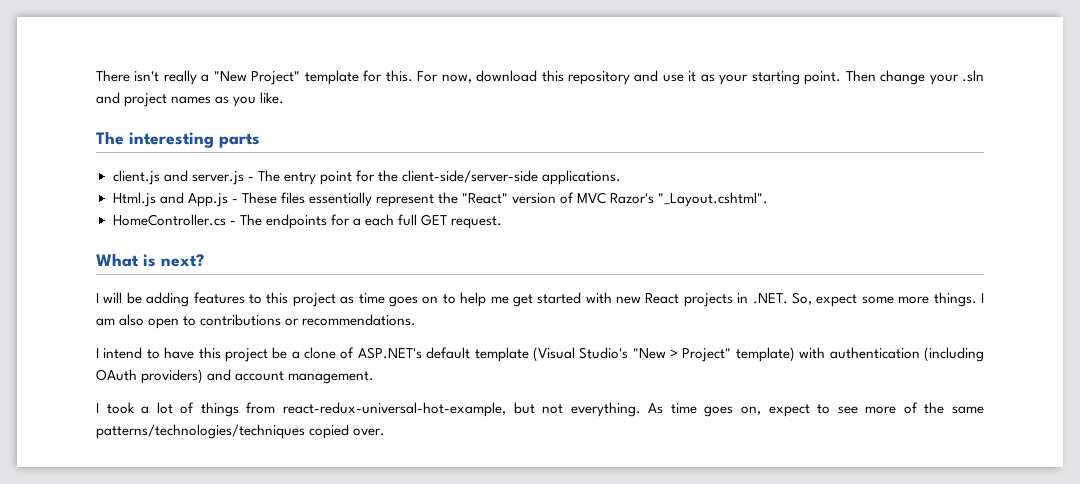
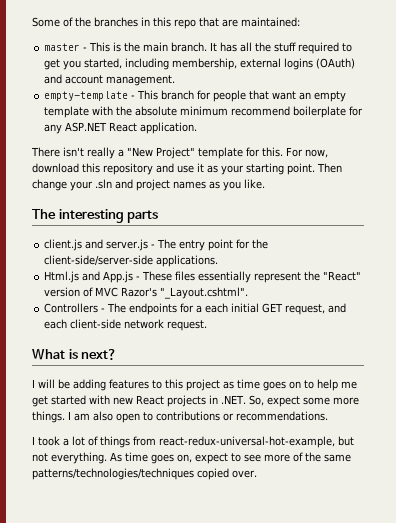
(96, 76) none -> [32,17,300,29] [44,42,353,54] [44,58,356,70] [44,74,176,86] [44,90,347,102] [44,106,364,118] [44,122,198,134] Some of the branches in this repo that are maintained: // master - This is the main branch. It has all the stuff required to get you started, including membership, external logins (OAuth) and account management. // empty-template - This branch for people that want an empty template with the absolute minimum recommend boilerplate for any ASP.NET React application. //
[112,214,226,226] HomeController.cs -> [44,303,99,313] Controllers
[397,214,447,226] full GET -> [231,303,347,315] [44,319,165,329] initial GET request, and each client-side network
[96,347,985,362] [96,369,375,384] // I intend to have this project be a clone of ASP.NET's default template (Visual Studio's "New > Project" template) with authentication (including OAuth providers) and account management. -> (328, 416) none

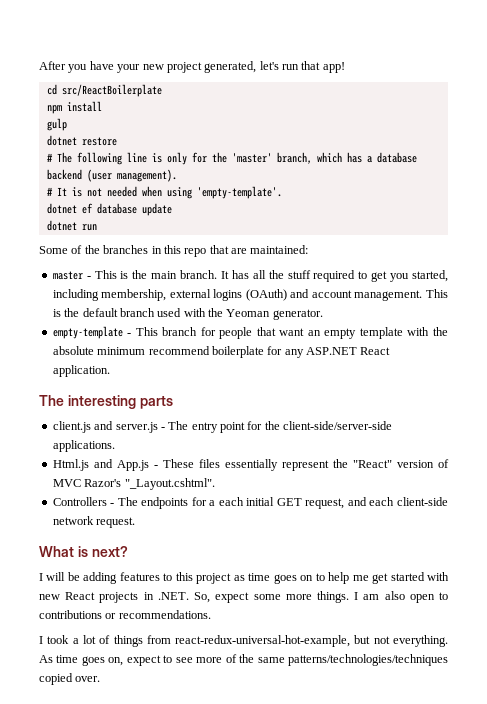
(32, 22) none -> [39,61,345,73] [46,84,162,97] [46,101,102,114] [46,118,67,131] [46,135,117,146] [46,152,417,165] [46,169,177,182] [46,186,282,199] [46,203,172,216] [46,220,97,231] After you have your new project generated, let's run that app! // cd src/ReactBoilerplate // npm install // gulp // dotnet restore // # The following line is only for the 'master' branch, which has a database backend (user management). // # It is not needed when using 'empty-template'. // dotnet ef database update // dotnet run //
(176, 80) none -> [426,289,448,298] [52,308,323,320] This is the default branch used with the Yeoman generator.
[31,147,328,159] [32,163,342,175] [32,179,265,191] // There isn't really a "New Project" template for this. For now, download this repository and use it as your starting point. Then change your .sln and project names as you like. -> (110, 371) none

